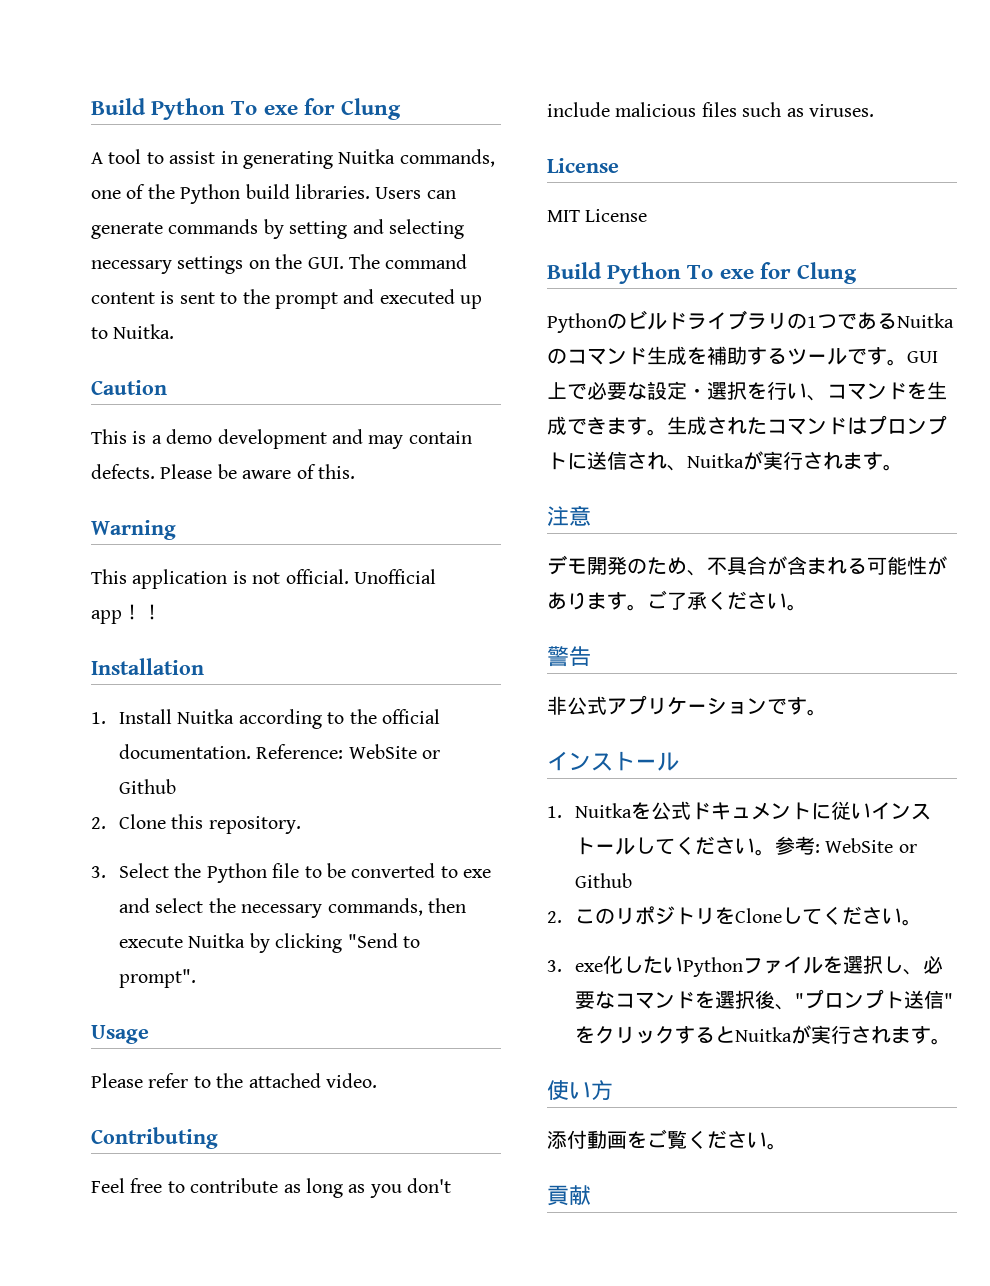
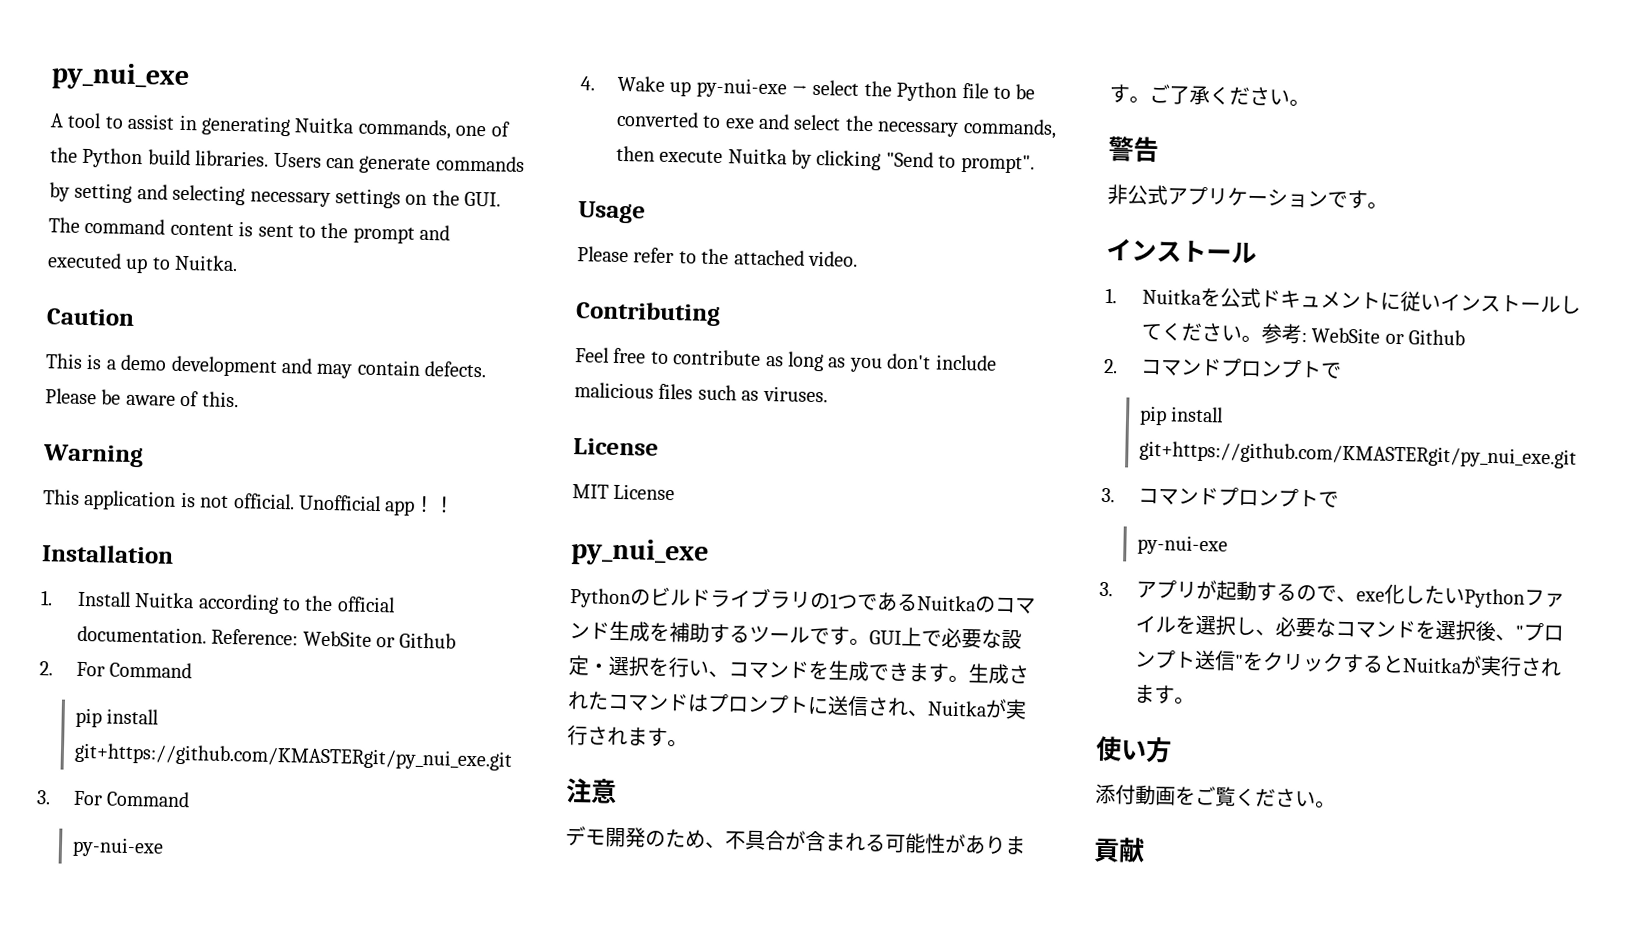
[91,98,402,120] Build Python To exe for Clung -> [51,62,190,92] py_nui_exe
[119,814,301,834] [91,863,170,878] Clone this repository. // 3. Select -> [75,661,193,679] [74,707,160,728] [73,742,513,771] [36,790,191,808] [71,836,164,858] [580,75,860,99] For Command // pip install git+https://github.com/KMASTERgit/py_nui_exe.git // 3. For Command // py-nui-exe // 4. Wake up py-nui-exe → select
[547,262,858,284] Build Python To exe for Clung -> [570,538,709,567] py_nui_exe
[575,906,923,926] [547,960,562,972] このリポジトリをCloneしてください。 // 3. -> [1139,358,1342,379] [1138,405,1225,426] [1138,440,1577,469] [1101,487,1339,508] [1136,534,1228,556] [1099,579,1357,603] コマンドプロンプトで // pip install git+https://github.com/KMASTERgit/py_nui_exe.git // 3.コマンドプロンプトで // py-nui-exe // 3.アプリが起動するので、

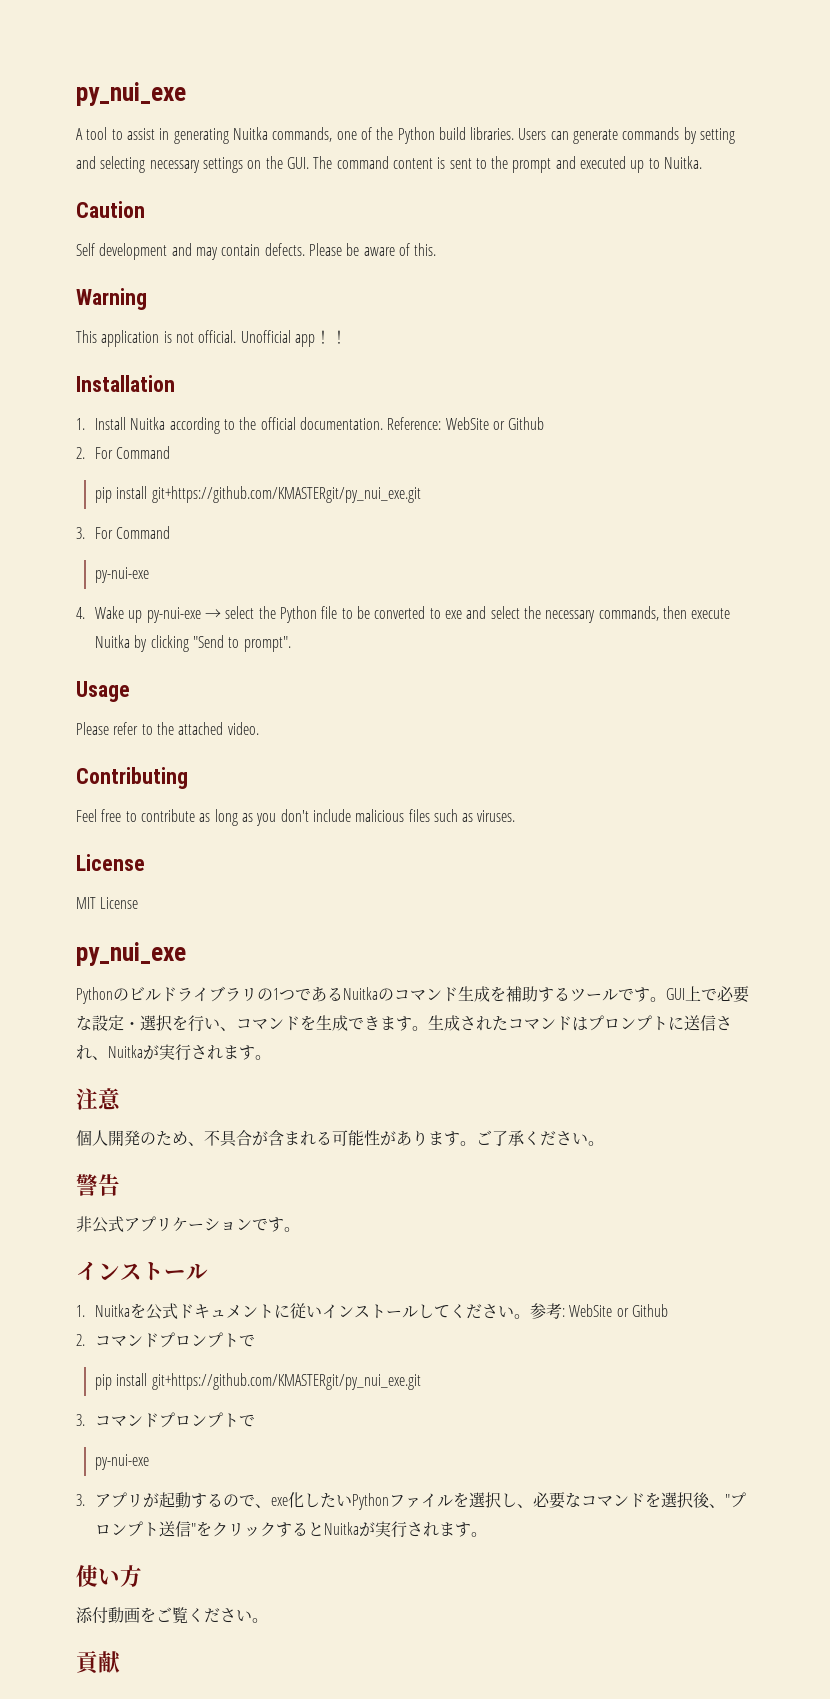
[45,353,168,371] This is a demo -> [76,243,95,256] Self
[565,825,606,847] デモ -> [76,1130,108,1146] 個人

